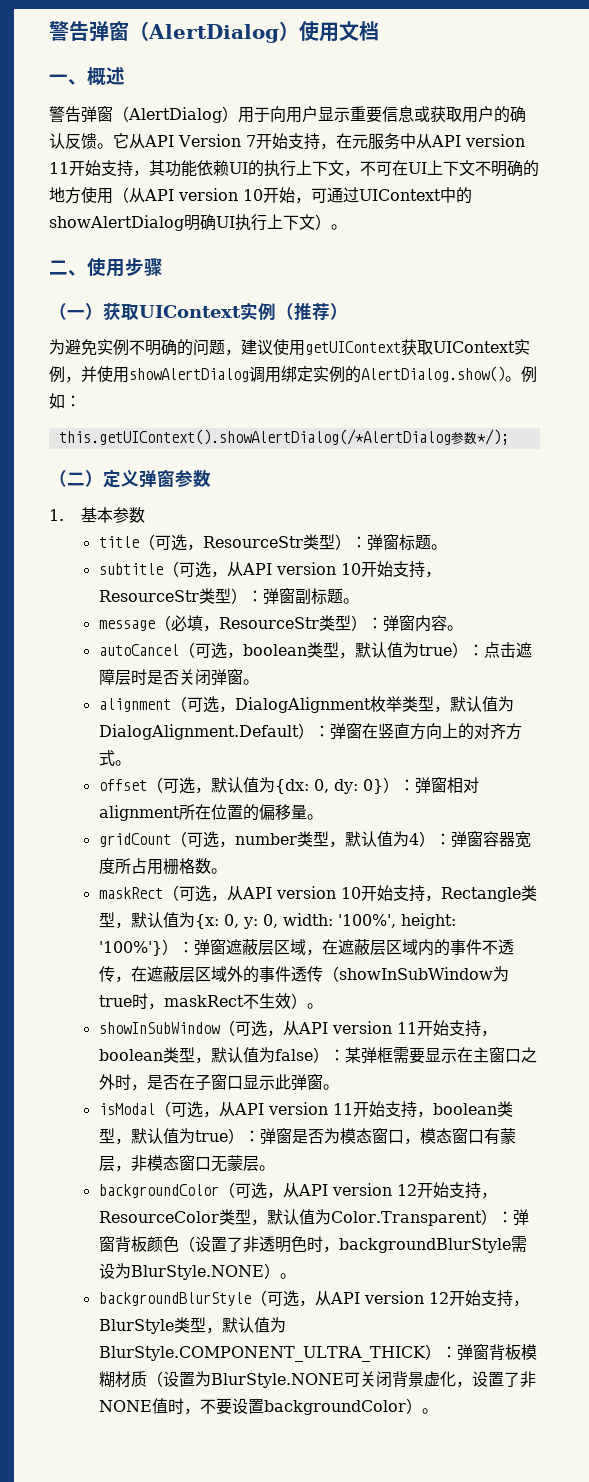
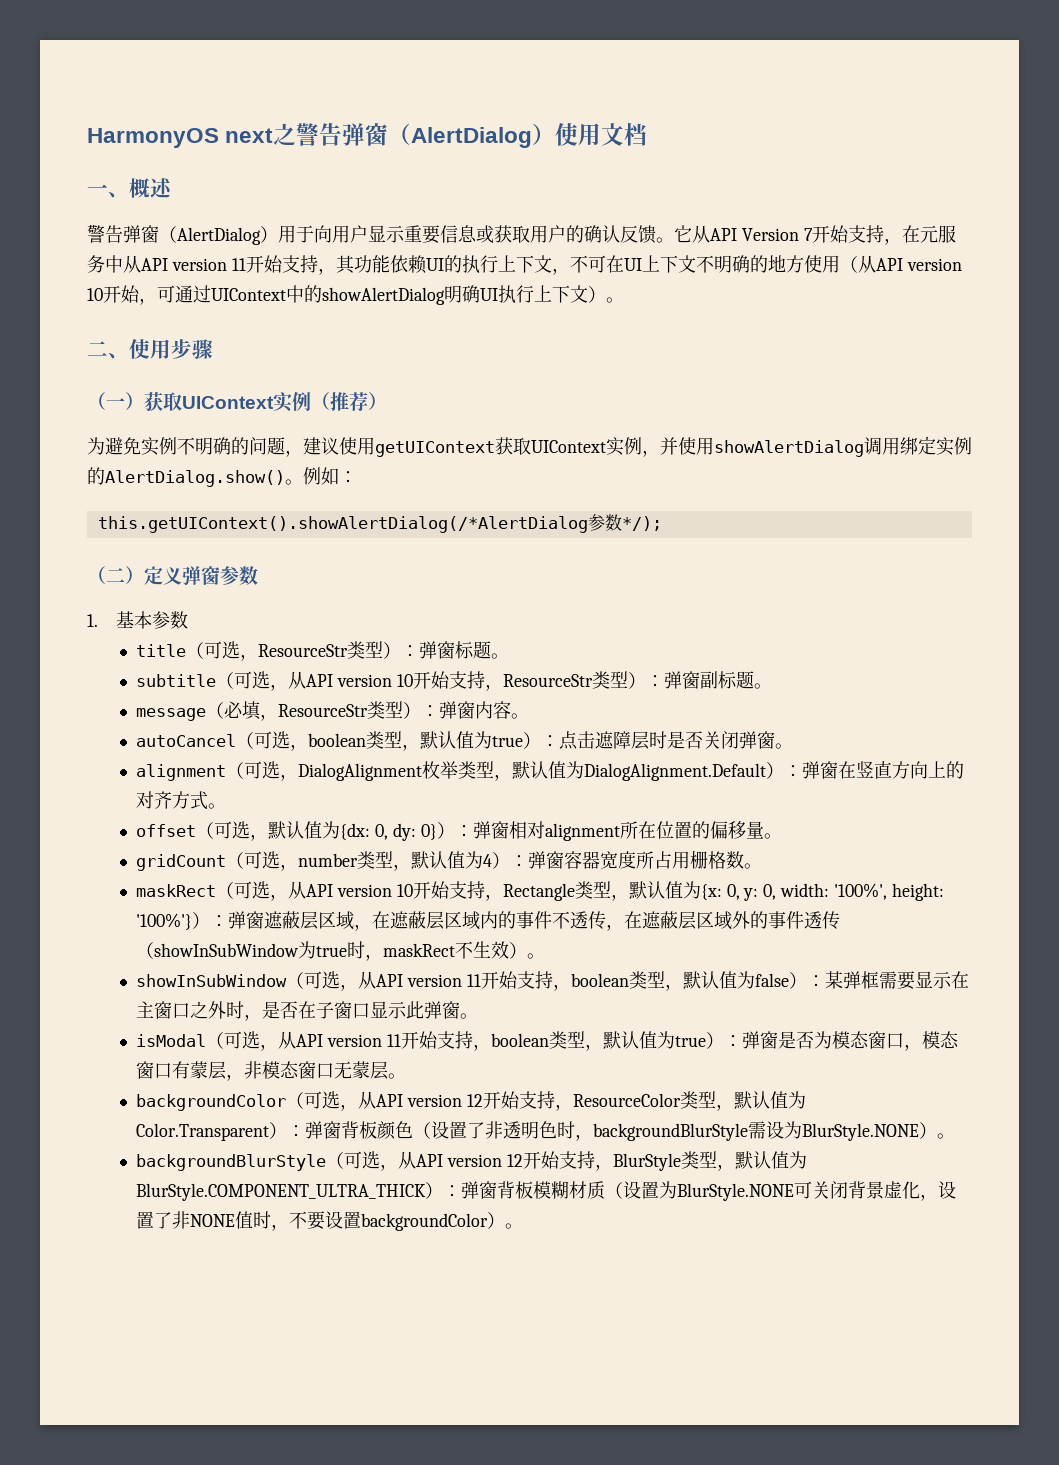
(49, 31) none -> [87,123,297,148] HarmonyOS next之

